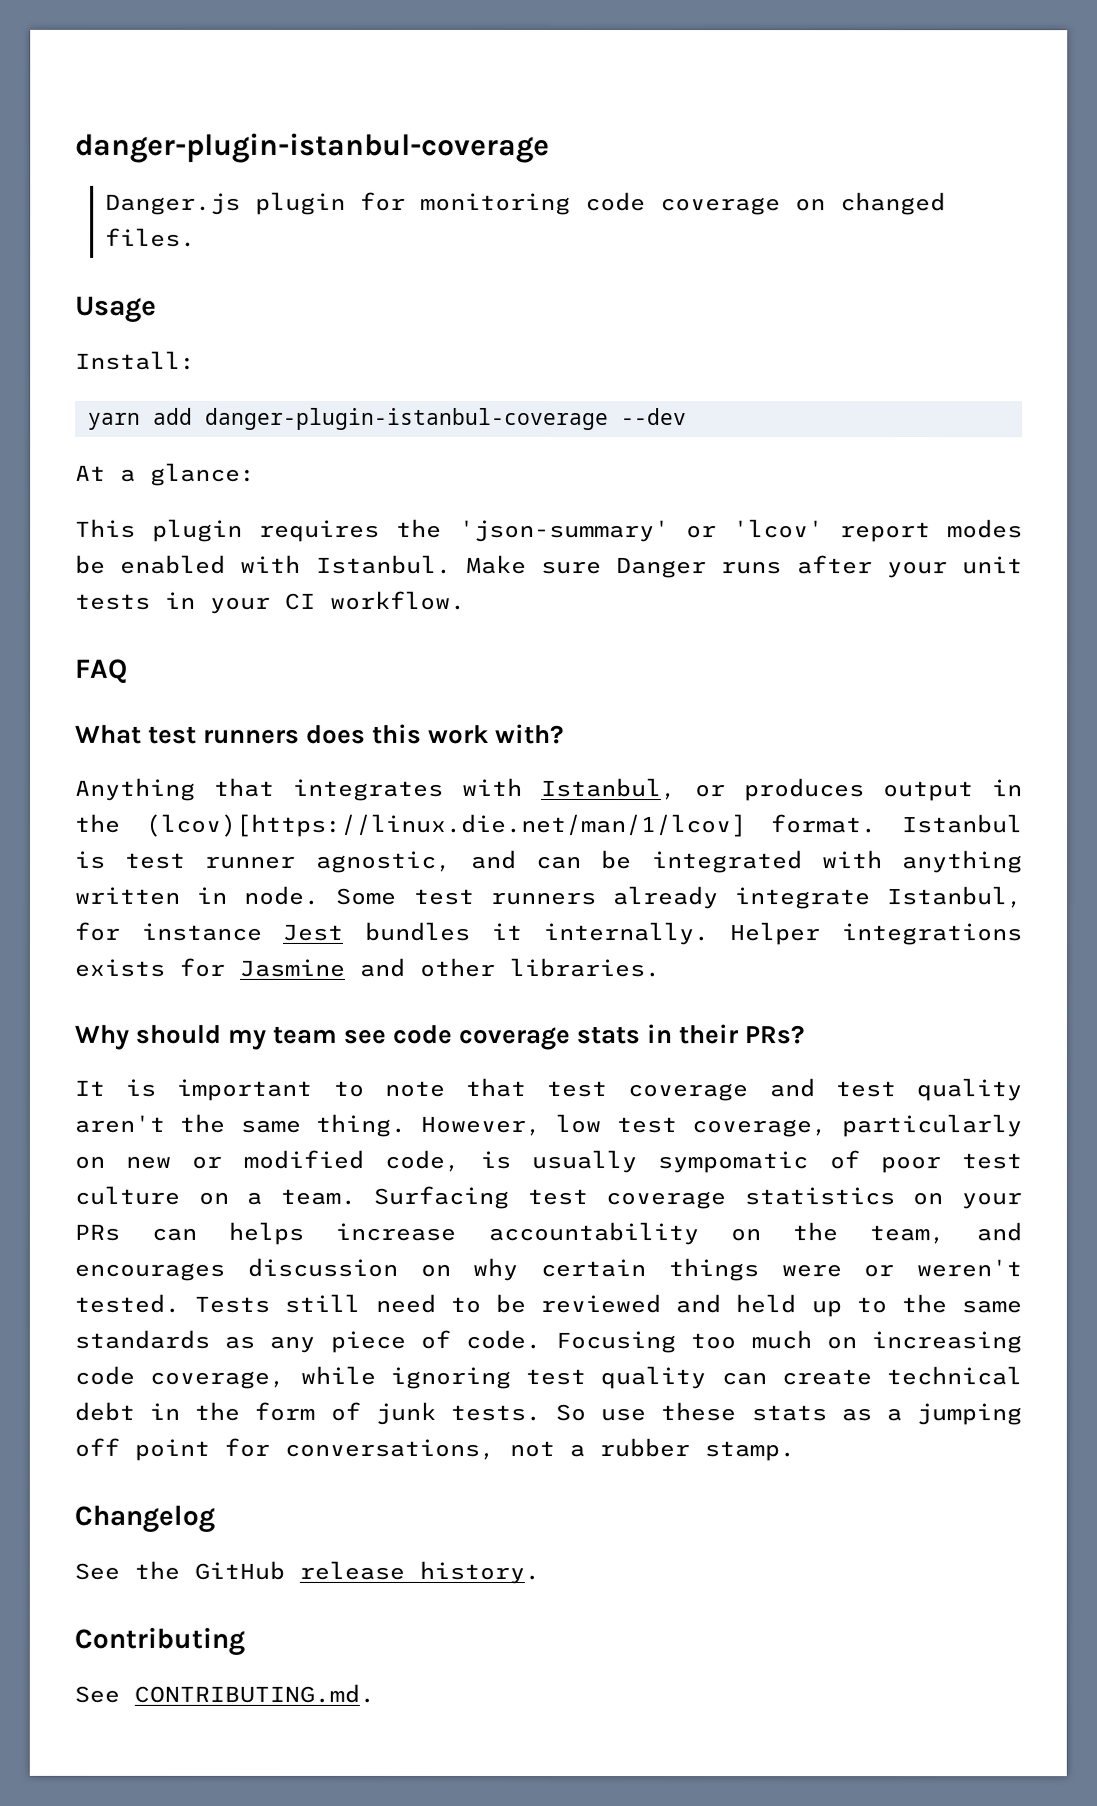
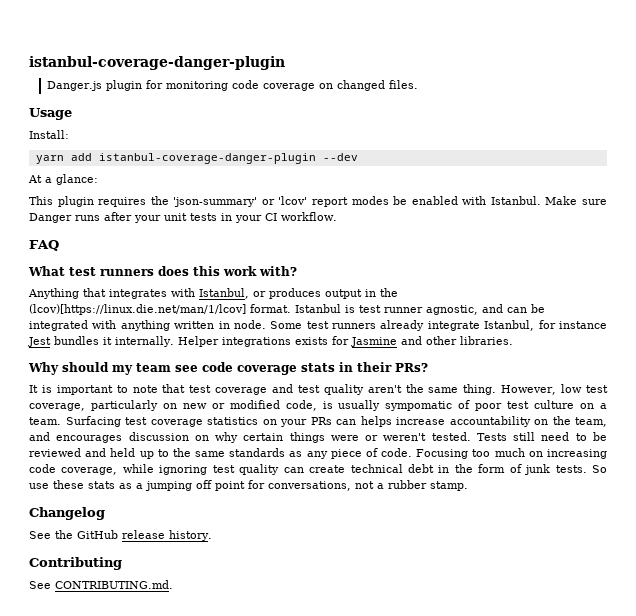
[75,132,550,164] danger-plugin-istanbul-coverage -> [29,56,285,70] istanbul-coverage-danger-plugin
[204,407,609,431] danger-plugin-istanbul-coverage -> [98,153,316,164] istanbul-coverage-danger-plugin

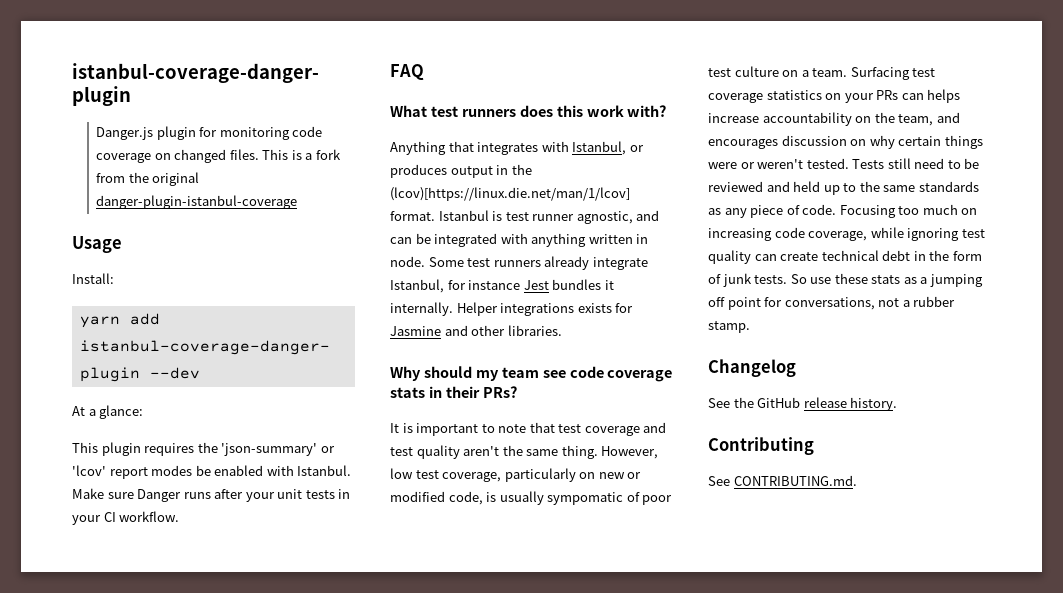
(419, 84) none -> [262,149,341,160] [96,172,200,186] [96,195,298,209] This is a fork from the original danger-plugin-istanbul-coverage

